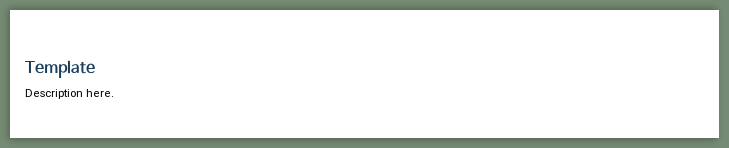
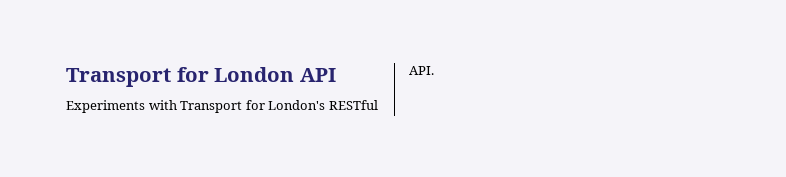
[25,60,95,78] [25,89,115,99] Template // Description here. -> [66,67,336,87] [66,100,378,113] [409,66,434,75] Transport for London API // Experiments with Transport for London's RESTful API.

